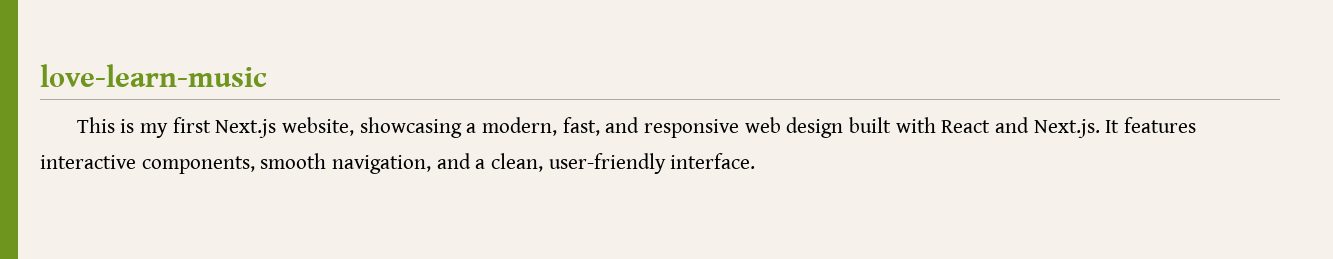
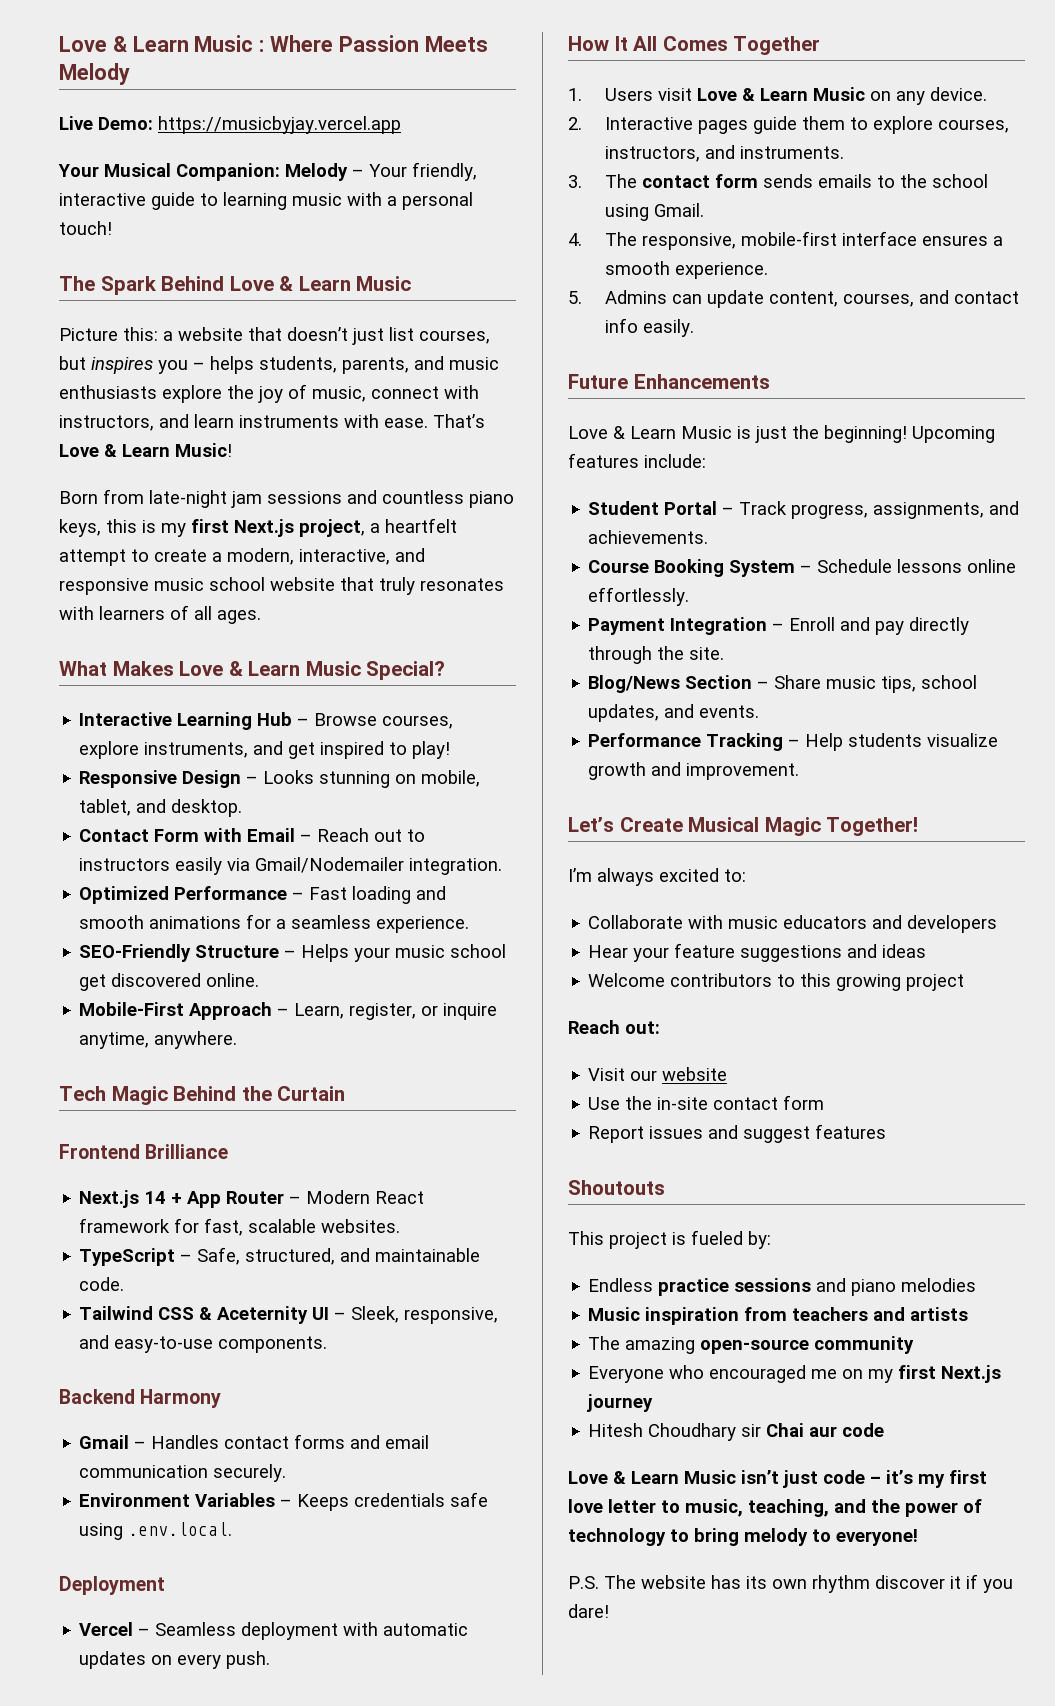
[40,64,267,87] [76,117,462,138] love-learn-music // This is my first Next.js website, showcasing -> [59,35,488,52] [59,63,130,85] [59,116,401,134] [58,162,477,181] [59,192,473,210] [59,221,112,235] [59,276,412,295] [59,327,490,345] [59,356,499,374] [59,384,479,403] [59,414,485,431] [59,443,232,457] [59,489,514,508] [59,518,457,537] [59,549,207,566] Love & Learn Music : Where Passion Meets Melody // Live Demo: https://musicbyjay.vercel.app // Your Musical Companion: Melody – Your friendly, interactive guide to learning music with a personal touch! // The Spark Behind Love & Learn Music // Picture this: a website that doesn’t just list courses, but inspires you – helps students, parents, and music enthusiasts explore the joy of music, connect with instructors, and learn instruments with ease. That’s Love & Learn Music! // Born from late-night jam sessions and countless piano keys, this is my first Next.js project, a heartfelt attempt to create
[562,117,600,136] fast, -> [299,549,390,565] interactive,
[744,117,1197,138] [40,153,756,174] web design built with React and Next.js. It features interactive components, smooth navigation, and a clean, user-friendly interface. -> [154,577,504,595] [59,605,261,624] [59,661,446,680] [79,712,454,730] [79,741,451,759] [79,770,481,788] [79,799,243,817] [79,828,426,842] [79,857,503,875] [79,886,447,904] [79,914,470,933] [79,944,507,962] [79,973,260,991] [79,1002,498,1020] [79,1031,238,1049] [59,1086,346,1105] [59,1144,229,1159] [79,1190,425,1208] [79,1218,401,1236] [79,1247,481,1266] [79,1277,125,1291] [79,1306,499,1324] [79,1335,328,1353] [59,1389,222,1408] [79,1434,430,1449] [79,1464,287,1482] [79,1492,489,1511] [79,1522,233,1540] [59,1576,165,1595] [79,1622,469,1640] [79,1651,271,1669] [568,36,821,55] [568,87,987,105] [568,116,1009,134] [604,145,844,162] [568,174,988,188] [604,203,704,221] [568,231,1003,250] [604,261,768,279] [568,290,1019,308] [604,318,694,337] [568,374,770,389] [568,425,995,443] [568,453,706,468] [588,501,1020,519] [588,530,709,544] [588,559,1017,577] [588,587,690,606] [588,617,970,635] [588,646,725,664] [588,675,978,693] [588,704,760,722] [588,733,999,751] [588,762,800,780] [568,817,919,836] [568,868,746,886] [588,915,998,933] [588,943,927,962] [588,973,965,991] [568,1020,660,1034] [588,1067,728,1081] [588,1095,825,1110] [588,1124,887,1143] [568,1180,665,1195] [568,1230,771,1249] [588,1278,977,1296] [588,1307,969,1325] [588,1336,915,1354] [588,1365,1002,1383] [587,1394,654,1412] [588,1423,885,1441] [568,1470,987,1488] [568,1499,982,1517] [568,1528,918,1546] [568,1574,1013,1593] [568,1604,609,1618] music school website that truly resonates with learners of all ages. // What Makes Love & Learn Music Special? // Interactive Learning Hub – Browse courses, explore instruments, and get inspired to play! // Responsive Design – Looks stunning on mobile, tablet, and desktop. // Contact Form with Email – Reach out to instructors easily via Gmail/Nodemailer integration. // Optimized Performance – Fast loading and smooth animations for a seamless experience. // SEO-Friendly Structure – Helps your music school get discovered online. // Mobile-First Approach – Learn, register, or inquire anytime, anywhere. // Tech Magic Behind the Curtain // Frontend Brilliance // Next.js 14 + App Router – Modern React framework for fast, scalable websites. // TypeScript – Safe, structured, and maintainable code. // Tailwind CSS & Aceternity UI – Sleek, responsive, and easy-to-use components. // Backend Harmony // Gmail – Handles contact forms and email communication securely. // Environment Variables – Keeps credentials safe using .env.local. // Deployment // Vercel – Seamless deployment with automatic updates on every push. // How It All Comes Together // 1. Users visit Love & Learn Music on any device. // 2. Interactive pages guide them to explore courses, instructors, and instruments. // 3. The contact form sends emails to the school using Gmail. // 4. The responsive, mobile-first interface ensures a smooth experience. // 5. Admins can update content, courses, and contact info easily. // Future Enhancements // Love & Learn Music is just the beginning! Upcoming features include: // Student Portal – Track progress, assignments, and achievements. // Course Booking System – Schedule lessons online effortlessly. // Payment Integration – Enroll and pay directly through the site. // Blog/News Section – Share music tips, school updates, and events. // Performance Tracking – Help students visualize growth and improvement. // Let’s Create Musical Magic Together! // I’m always excited to: // Collaborate with music educators and developers // Hear your feature suggestions and ideas // Welcome contributors to this growing project // Reach out: // Visit our website // Use the in-site contact form // Report issues and suggest features // Shoutouts // This project is fueled by: // Endless practice sessions and piano melodies // Music inspiration from teachers and artists // The amazing open-source community // Everyone who encouraged me on my first Next.js journey // Hitesh Choudhary sir Chai aur code // Love & Learn Music isn’t just code – it’s my first love letter to music, teaching, and the power of technology to bring melody to everyone! // P.S. The website has its own rhythm discover it if you dare!

